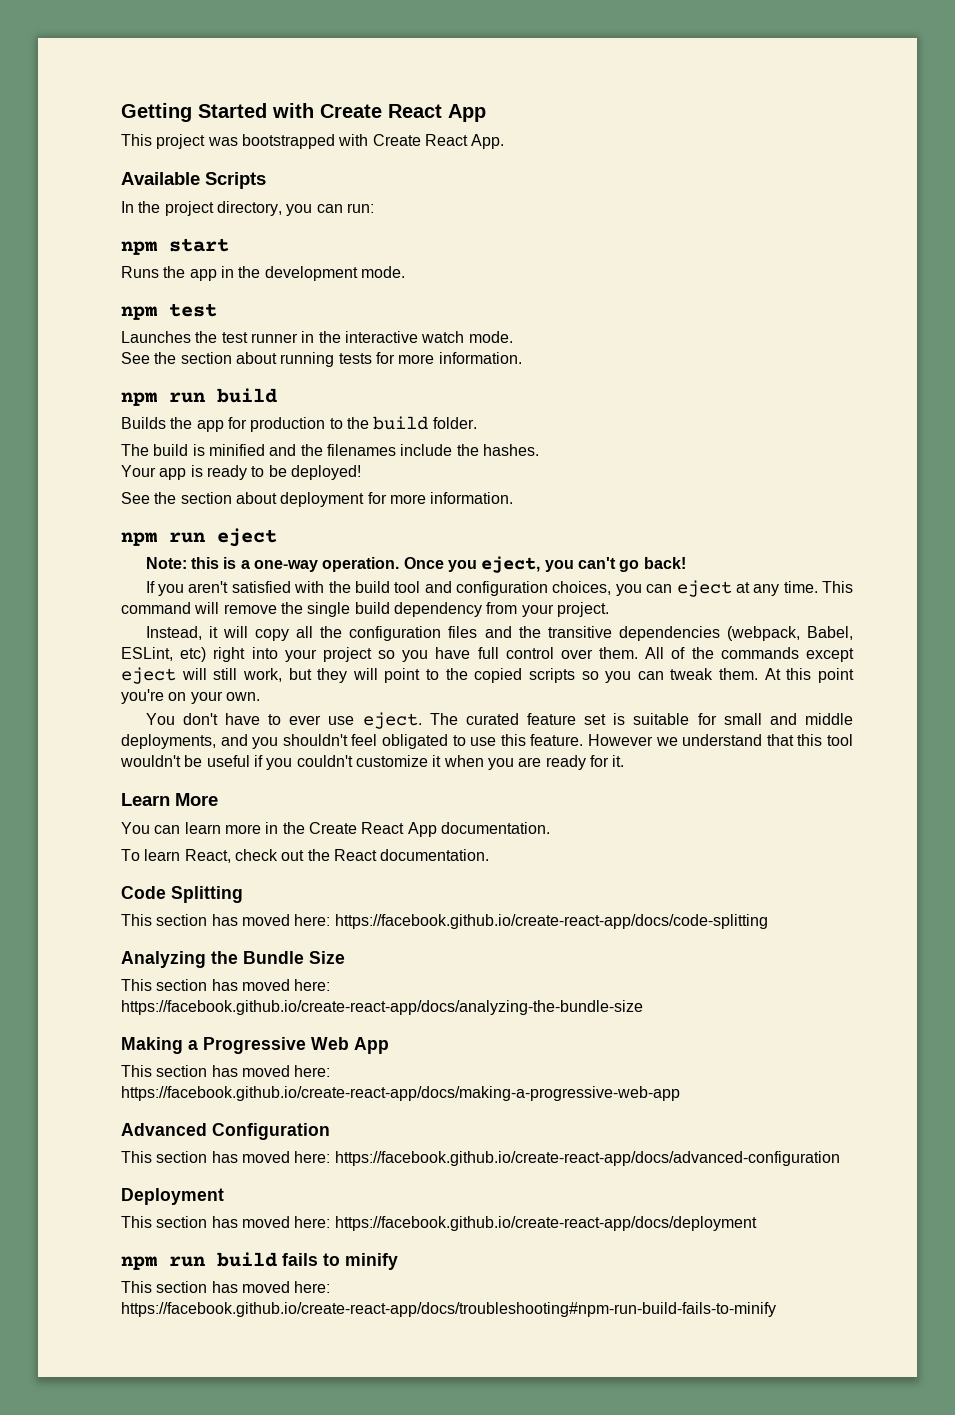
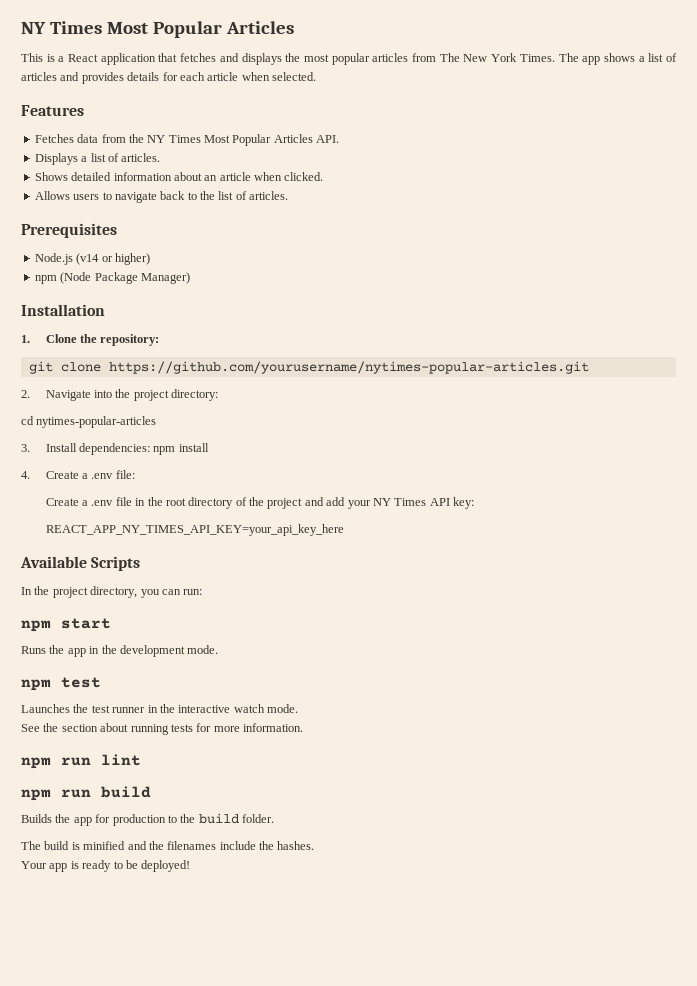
[121,103,486,122] [121,134,505,149] Getting Started with Create React App // This project was bootstrapped with Create React App. -> [21,21,294,38] [21,53,677,65] [21,72,316,84] [21,105,84,116] [34,134,340,146] [34,153,161,165] [34,172,324,181] [34,191,289,203] [21,223,117,238] [34,253,150,265] [34,272,190,284] [21,304,105,316] [21,334,160,346] [28,361,589,374] [21,389,219,401] [21,416,157,428] [21,443,209,455] [21,470,135,479] [45,497,475,509] [45,524,344,536] NY Times Most Popular Articles // This is a React application that fetches and displays the most popular articles from The New York Times. The app shows a list of articles and provides details for each article when selected. // Features // Fetches data from the NY Times Most Popular Articles API. // Displays a list of articles. // Shows detailed information about an article when clicked. // Allows users to navigate back to the list of articles. // Prerequisites // Node.js (v14 or higher) // npm (Node Package Manager) // Installation // 1. Clone the repository: // git clone https://github.com/yourusername/nytimes-popular-articles.git // 2. Navigate into the project directory: // cd nytimes-popular-articles // 3. Install dependencies: npm install // 4. Create a .env file: // Create a .env file in the root directory of the project and add your NY Times API key: // REACT_APP_NY_TIMES_API_KEY=your_api_key_here
(522, 358) none -> [21,754,141,769] // npm run lint
[121,492,514,507] [121,528,277,547] [145,556,686,573] [145,580,853,597] [121,602,609,617] [145,626,853,641] [121,647,854,662] [121,667,855,684] [121,689,260,704] [145,712,854,729] [121,734,854,749] [120,755,625,770] [121,793,218,806] [121,822,550,837] [121,849,490,863] [121,886,243,903] [121,914,768,929] [121,951,345,968] [121,979,331,991] [121,1000,643,1015] [121,1037,389,1054] [121,1065,331,1077] [121,1086,680,1101] [121,1123,330,1140] [121,1151,840,1166] [121,1188,224,1205] [121,1216,757,1231] [121,1252,398,1270] [121,1281,331,1293] [121,1302,776,1317] // See the section about deployment for more information. // npm run eject // Note: this is a one-way operation. Once you eject, you can't go back! // If you aren't satisfied with the build tool and configuration choices, you can eject at any time. This command will remove the single build dependency from your project. // Instead, it will copy all the configuration files and the transitive dependencies (webpack, Babel, ESLint, etc) right into your project so you have full control over them. All of the commands except eject will still work, but they will point to the copied scripts so you can tweak them. At this point you're on your own. // You don't have to ever use eject. The curated feature set is suitable for small and middle deployments, and you shouldn't feel obligated to use this feature. However we understand that this tool wouldn't be useful if you couldn't customize it when you are ready for it. // Learn More // You can learn more in the Create React App documentation. // To learn React, check out the React documentation. // Code Splitting // This section has moved here: https://facebook.github.io/create-react-app/docs/code-splitting // Analyzing the Bundle Size // This section has moved here: https://facebook.github.io/create-react-app/docs/analyzing-the-bundle-size // Making a Progressive Web App // This section has moved here: https://facebook.github.io/create-react-app/docs/making-a-progressive-web-app // Advanced Configuration // This section has moved here: https://facebook.github.io/create-react-app/docs/advanced-configuration // Deployment // This section has moved here: https://facebook.github.io/create-react-app/docs/deployment // npm run build fails to minify // This section has moved here: https://facebook.github.io/create-react-app/docs/troubleshooting#npm-run-build-fails-to-minify -> (191, 866) none

